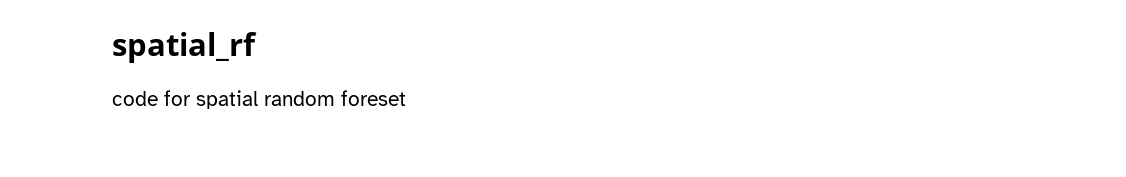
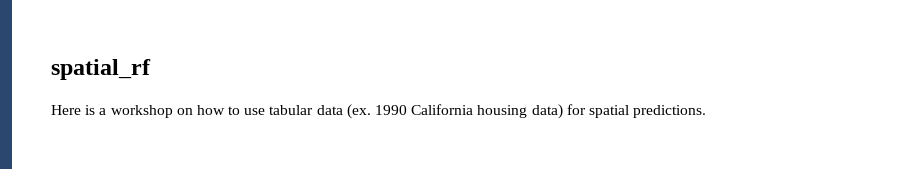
[112,90,406,109] code for spatial random foreset -> [51,104,707,119] Here is a workshop on how to use tabular data (ex. 1990 California housing data) for spatial predictions.

